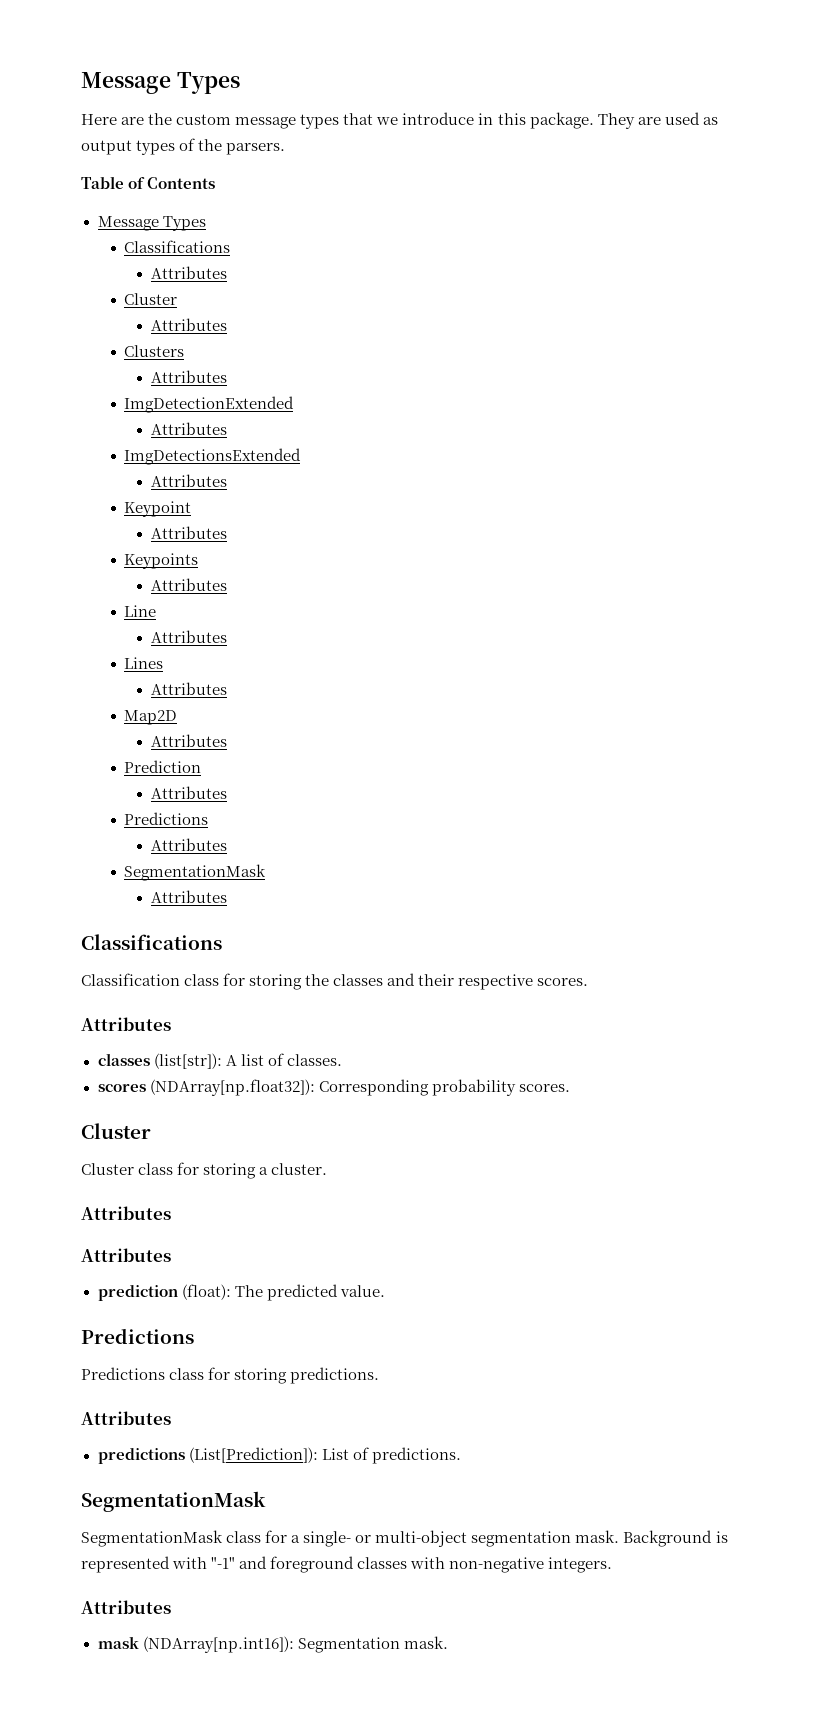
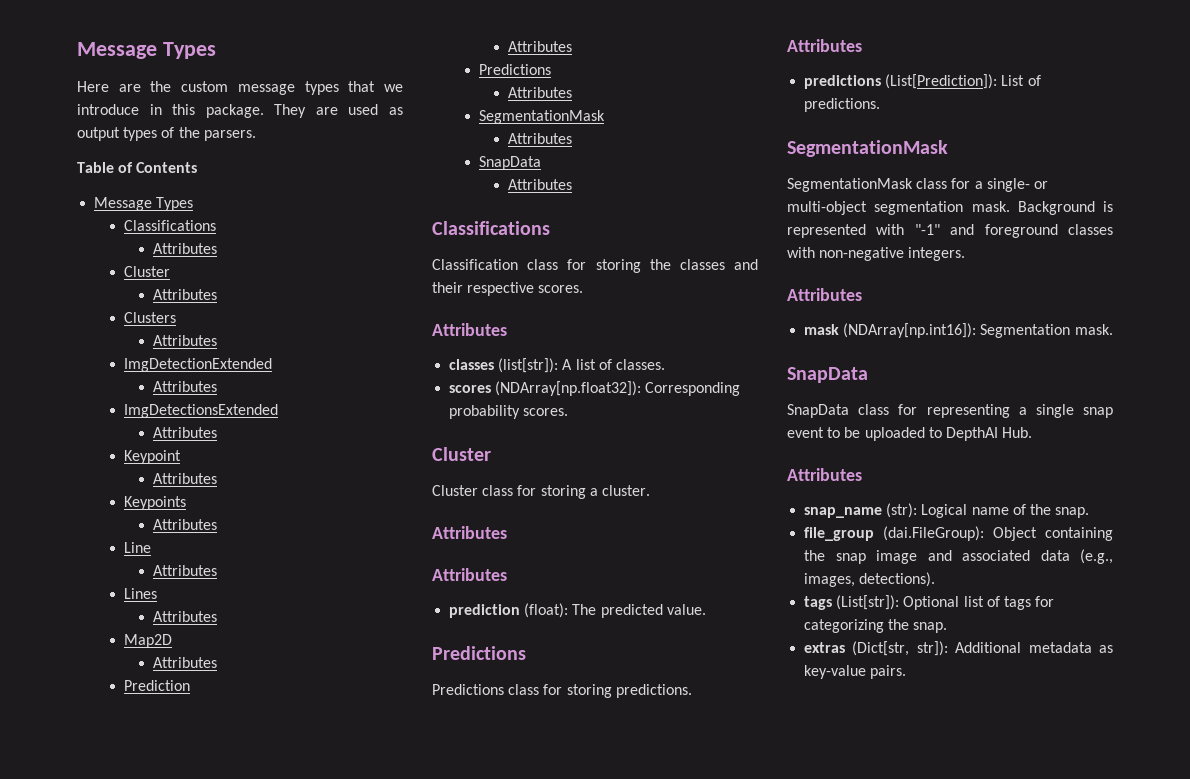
(227, 896) none -> [478,156,541,170] [508,179,573,190] // SnapData // Attributes
(448, 1642) none -> [787,367,868,383] [787,404,1113,418] [787,427,1033,441] [787,468,862,481] [804,503,1090,518] [804,526,1113,541] [804,549,1113,564] [804,572,936,587] [804,595,1055,610] [804,619,948,633] [804,641,1113,656] [804,665,907,679] // SnapData // SnapData class for representing a single snap event to be uploaded to DepthAI Hub. // Attributes // snap_name (str): Logical name of the snap. // file_group (dai.FileGroup): Object containing the snap image and associated data (e.g., images, detections). // tags (List[str]): Optional list of tags for categorizing the snap. // extras (Dict[str, str]): Additional metadata as key-value pairs.

